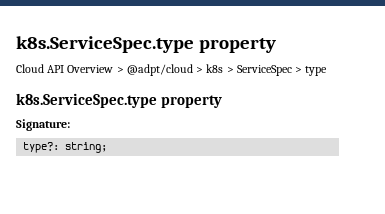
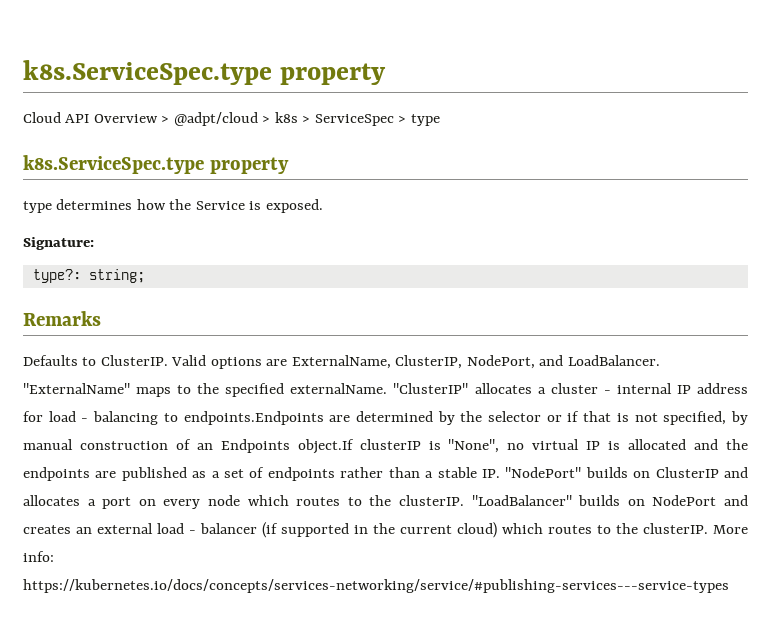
[16,119,70,131] [23,142,108,153] Signature: // type?: string; -> [23,199,323,213] [23,237,94,250] [32,269,145,283] [23,311,101,326] [23,355,660,369] [23,383,749,397] [23,411,749,425] [23,439,749,454] [23,467,748,481] [23,495,749,509] [23,522,748,538] [23,551,54,562] [23,579,729,593] type determines how the Service is exposed. // Signature: // type?: string; // Remarks // Defaults to ClusterIP. Valid options are ExternalName, ClusterIP, NodePort, and LoadBalancer. "ExternalName" maps to the specified externalName. "ClusterIP" allocates a cluster - internal IP address for load - balancing to endpoints.Endpoints are determined by the selector or if that is not specified, by manual construction of an Endpoints object.If clusterIP is "None", no virtual IP is allocated and the endpoints are published as a set of endpoints rather than a stable IP. "NodePort" builds on ClusterIP and allocates a port on every node which routes to the clusterIP. "LoadBalancer" builds on NodePort and creates an external load - balancer (if supported in the current cloud) which routes to the clusterIP. More info: https://kubernetes.io/docs/concepts/services-networking/service/#publishing-services---service-types

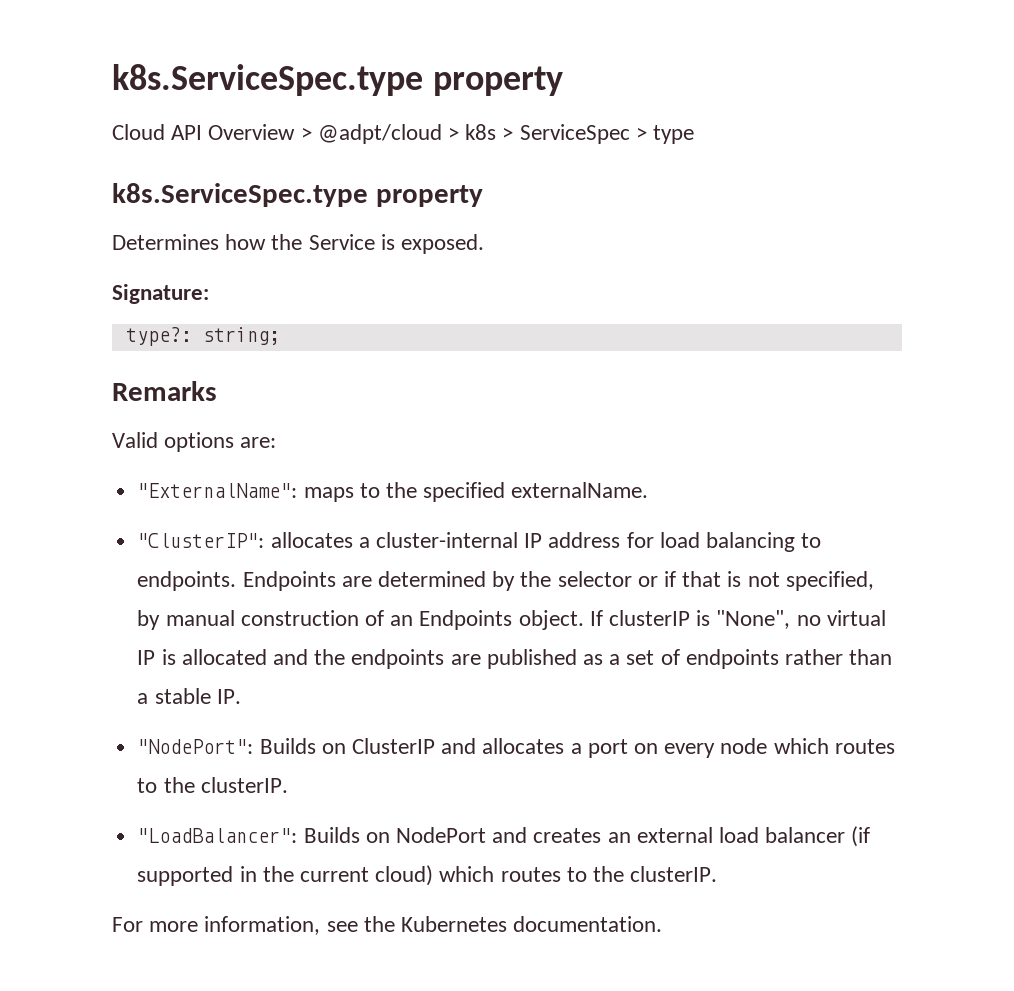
[23,199,133,213] type determines -> [112,234,219,250] Determines
[23,355,660,369] [23,383,130,394] Defaults to ClusterIP. Valid options are ExternalName, ClusterIP, NodePort, and LoadBalancer. "ExternalName" -> [112,432,277,452] [137,483,298,498] Valid options are: // "ExternalName":
[393,383,672,394] "ClusterIP" allocates a cluster - internal -> [137,532,518,548] // "ClusterIP": allocates a cluster-internal
[81,418,89,422] - -> (700, 540) none
[183,411,324,425] endpoints.Endpoints -> [137,571,336,591] endpoints. Endpoints
[297,439,354,454] object.If -> [518,610,603,630] object. If
[505,467,628,478] "NodePort" builds -> [137,738,316,754] // "NodePort": Builds
[471,495,621,506] "LoadBalancer" builds -> [137,827,360,843] // "LoadBalancer": Builds
[189,530,196,534] - -> (759, 835) none
[713,525,748,534] [23,551,54,562] [23,579,729,593] More info: https://kubernetes.io/docs/concepts/services-networking/service/#publishing-services---service-types -> [112,916,663,935] // For more information, see the Kubernetes documentation.

